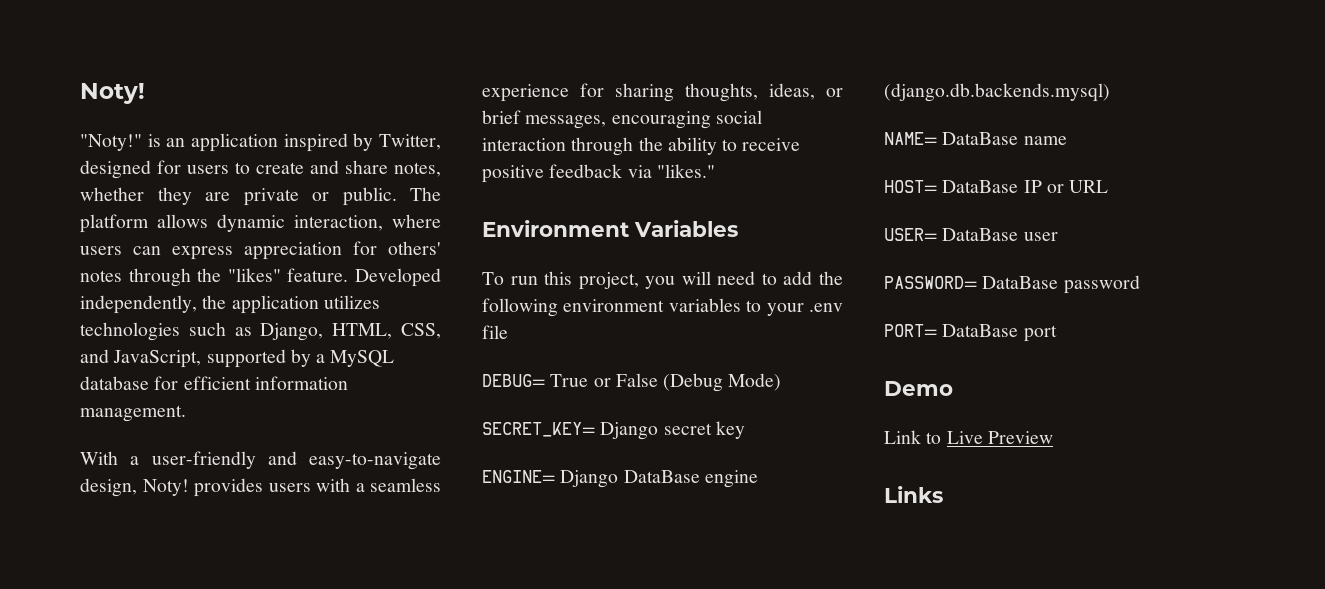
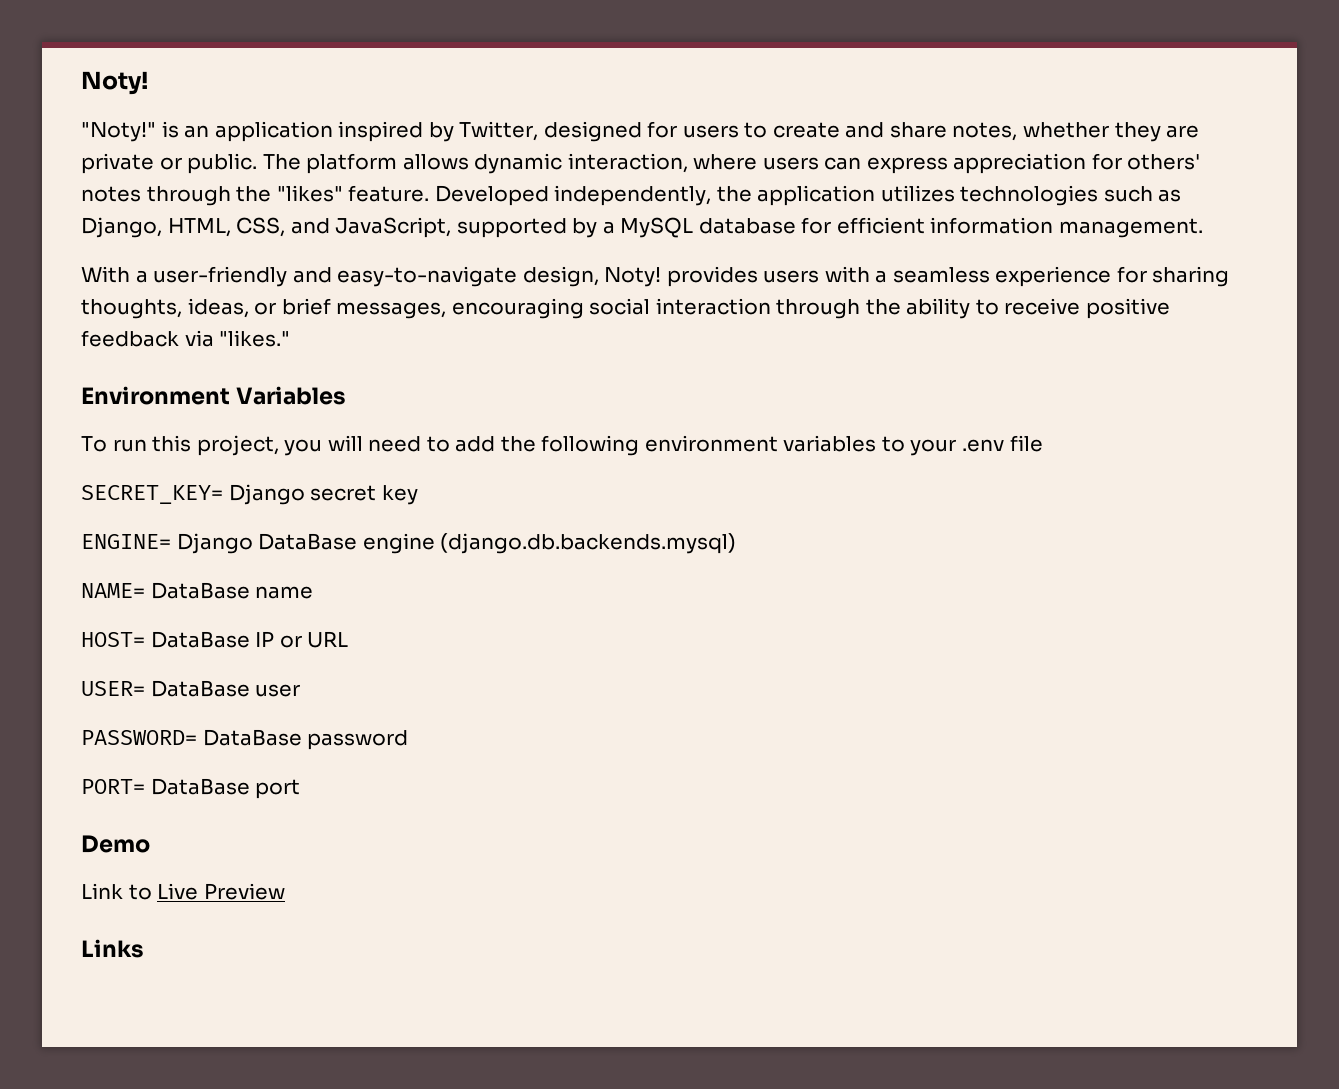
[482,373,782,392] // DEBUG= True or False (Debug Mode) -> (1043, 443) none

